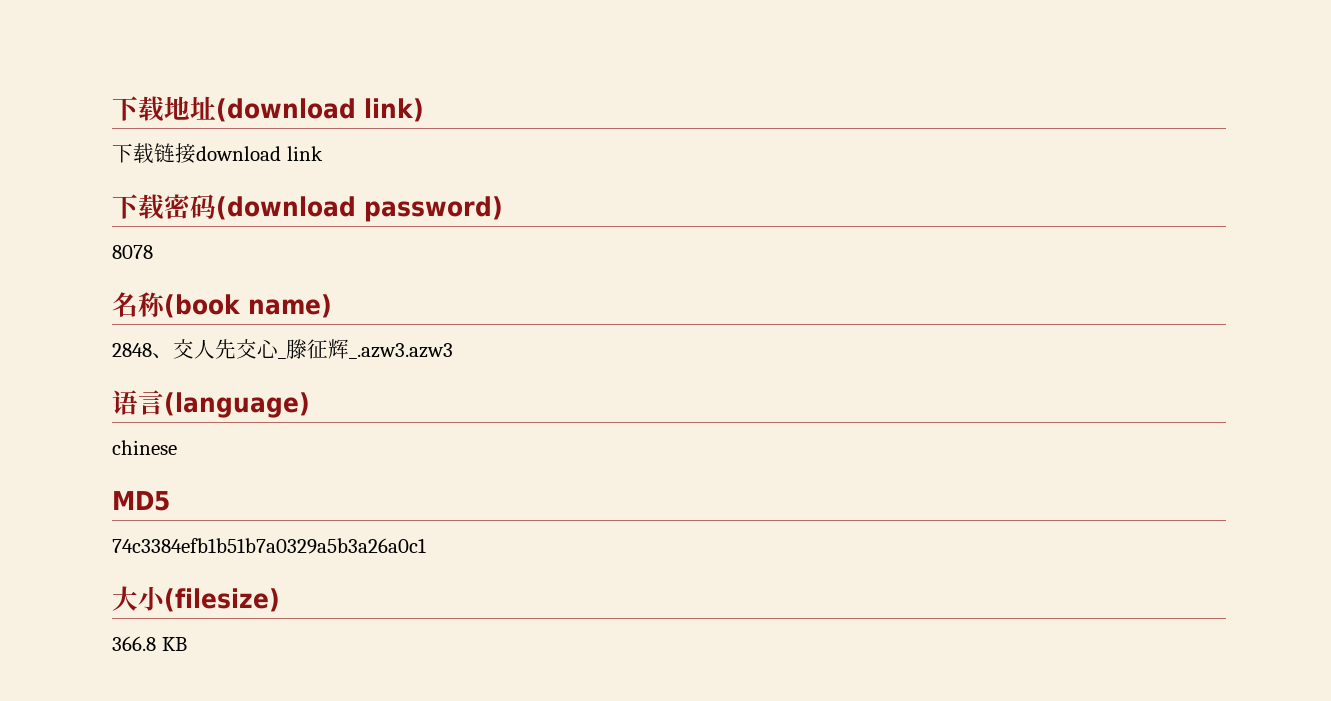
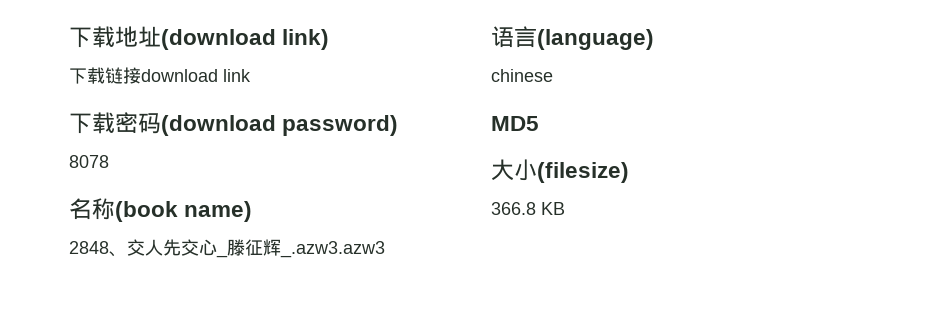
[112,538,426,554] // 74c3384efb1b51b7a0329a5b3a26a0c1 -> (539, 123) none

